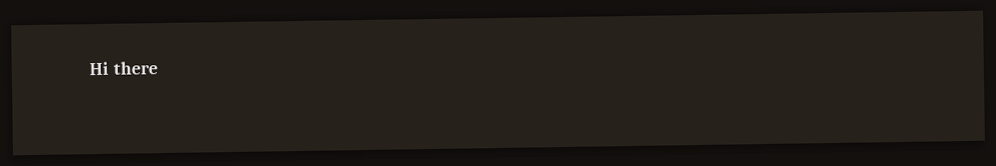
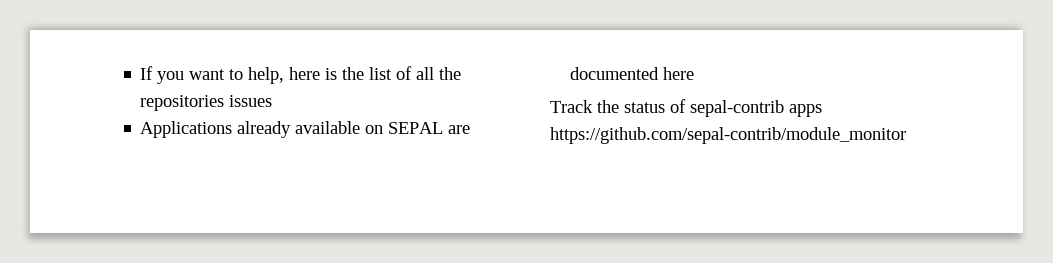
[89,61,158,76] Hi there -> [140,66,462,84] [140,95,273,111] [140,121,471,138] [570,67,695,80] [550,99,822,117] [550,127,906,144] If you want to help, here is the list of all the repositories issues // Applications already available on SEPAL are documented here // Track the status of sepal-contrib apps https://github.com/sepal-contrib/module_monitor

